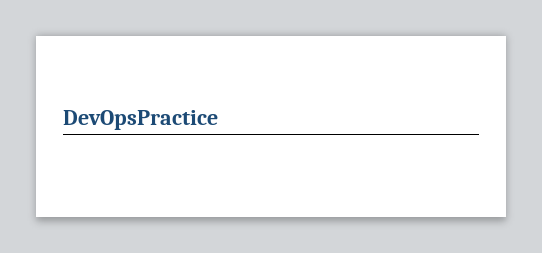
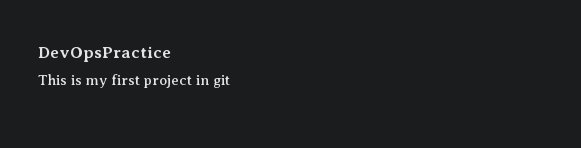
(218, 120) none -> [38,74,230,88] // This is my first project in git

